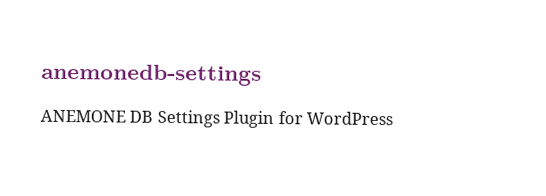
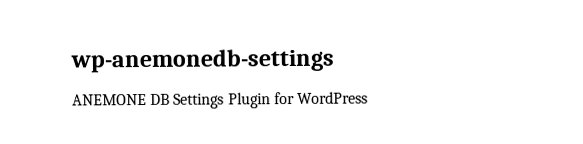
[41,63,262,86] anemonedb-settings -> [70,48,334,73] wp-anemonedb-settings

